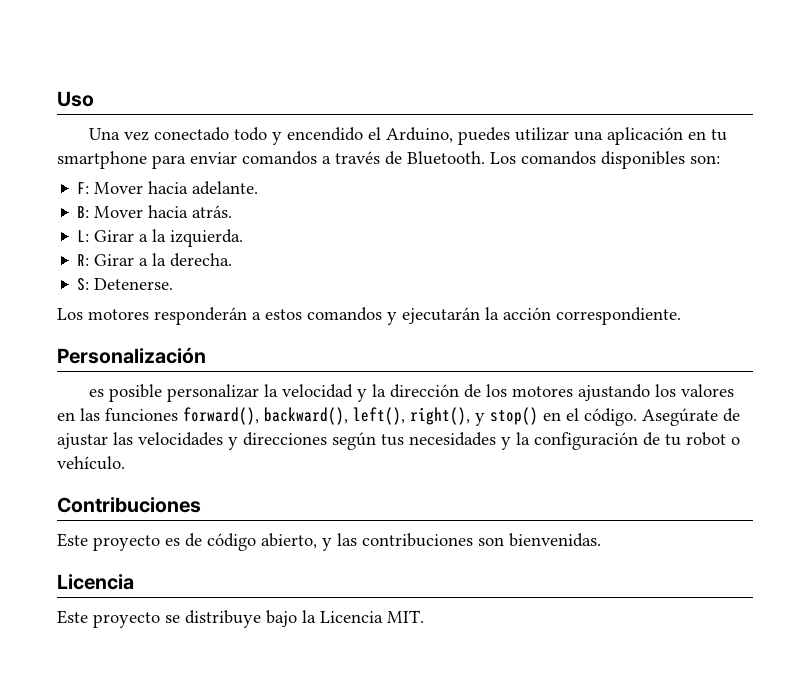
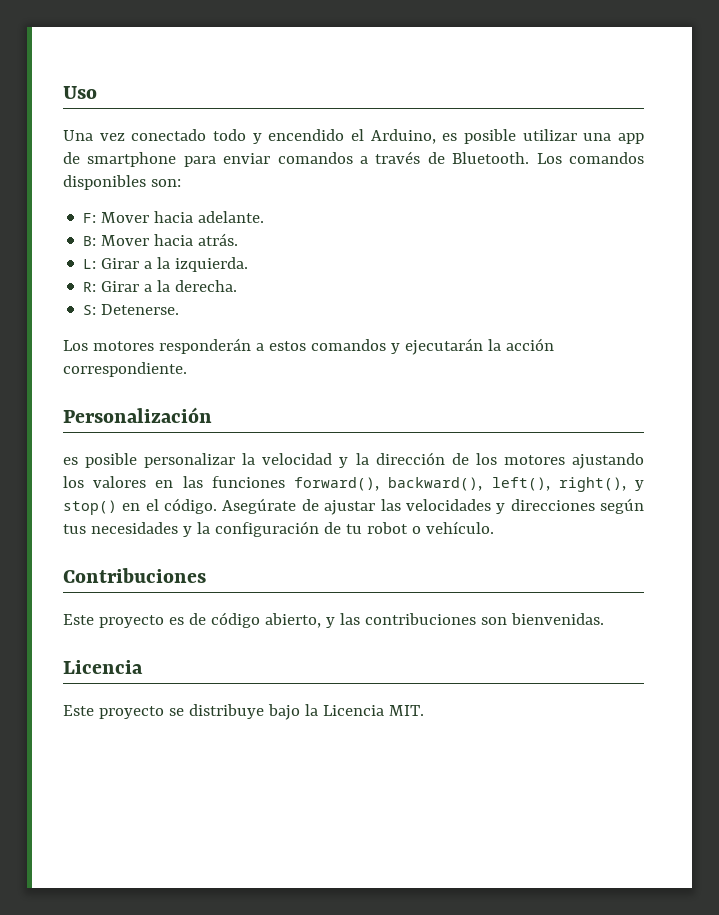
[457,127,727,145] puedes utilizar una aplicación en tu -> [442,129,644,144] [63,152,80,164] es posible utilizar una app de

